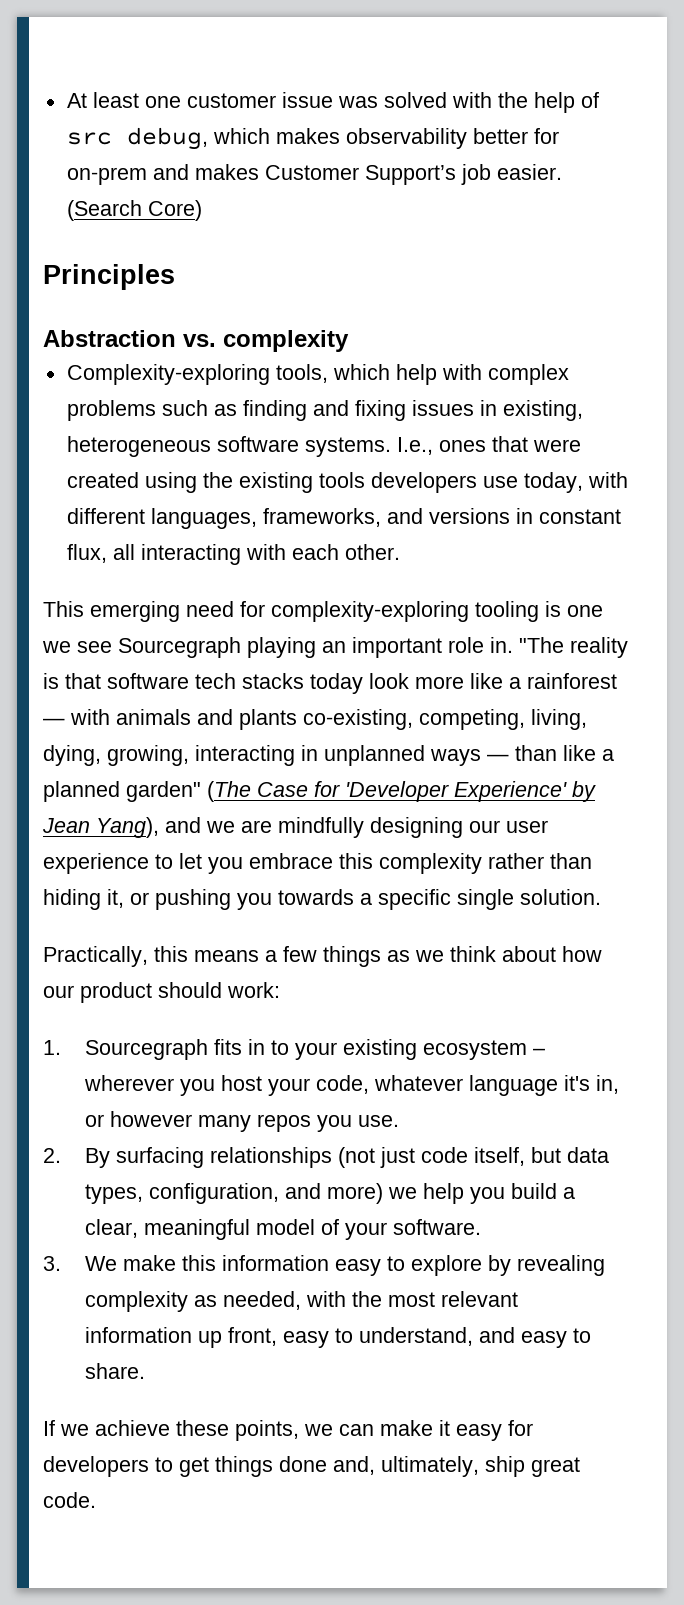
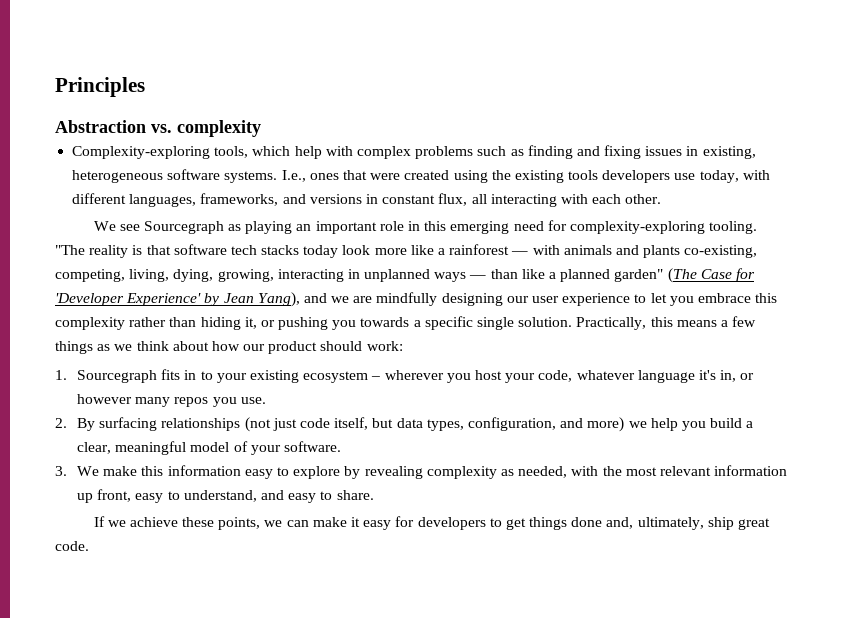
[66,92,599,113] [66,127,559,150] [66,164,562,185] [66,200,202,221] At least one customer issue was solved with the help of src debug, which makes observability better for on-prem and makes Customer Support’s job easier. (Search Core) // -> (55, 87) none
[43,601,603,622] [42,637,513,658] This emerging need for complexity-exploring tooling is one we see Sourcegraph playing an important role in. -> [93,220,758,234] We see Sourcegraph as playing an important role in this emerging need for complexity-exploring tooling.
(601, 897) // -> (573, 322) none

